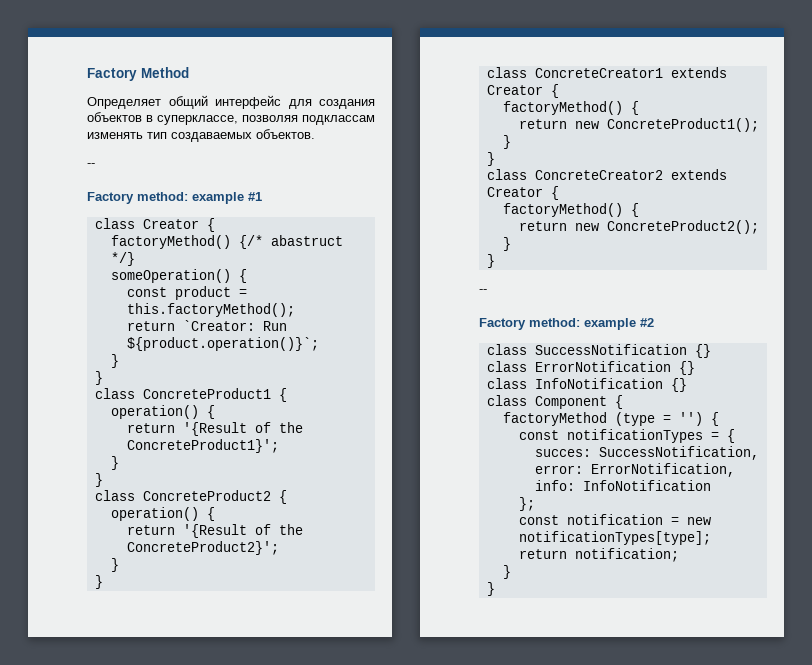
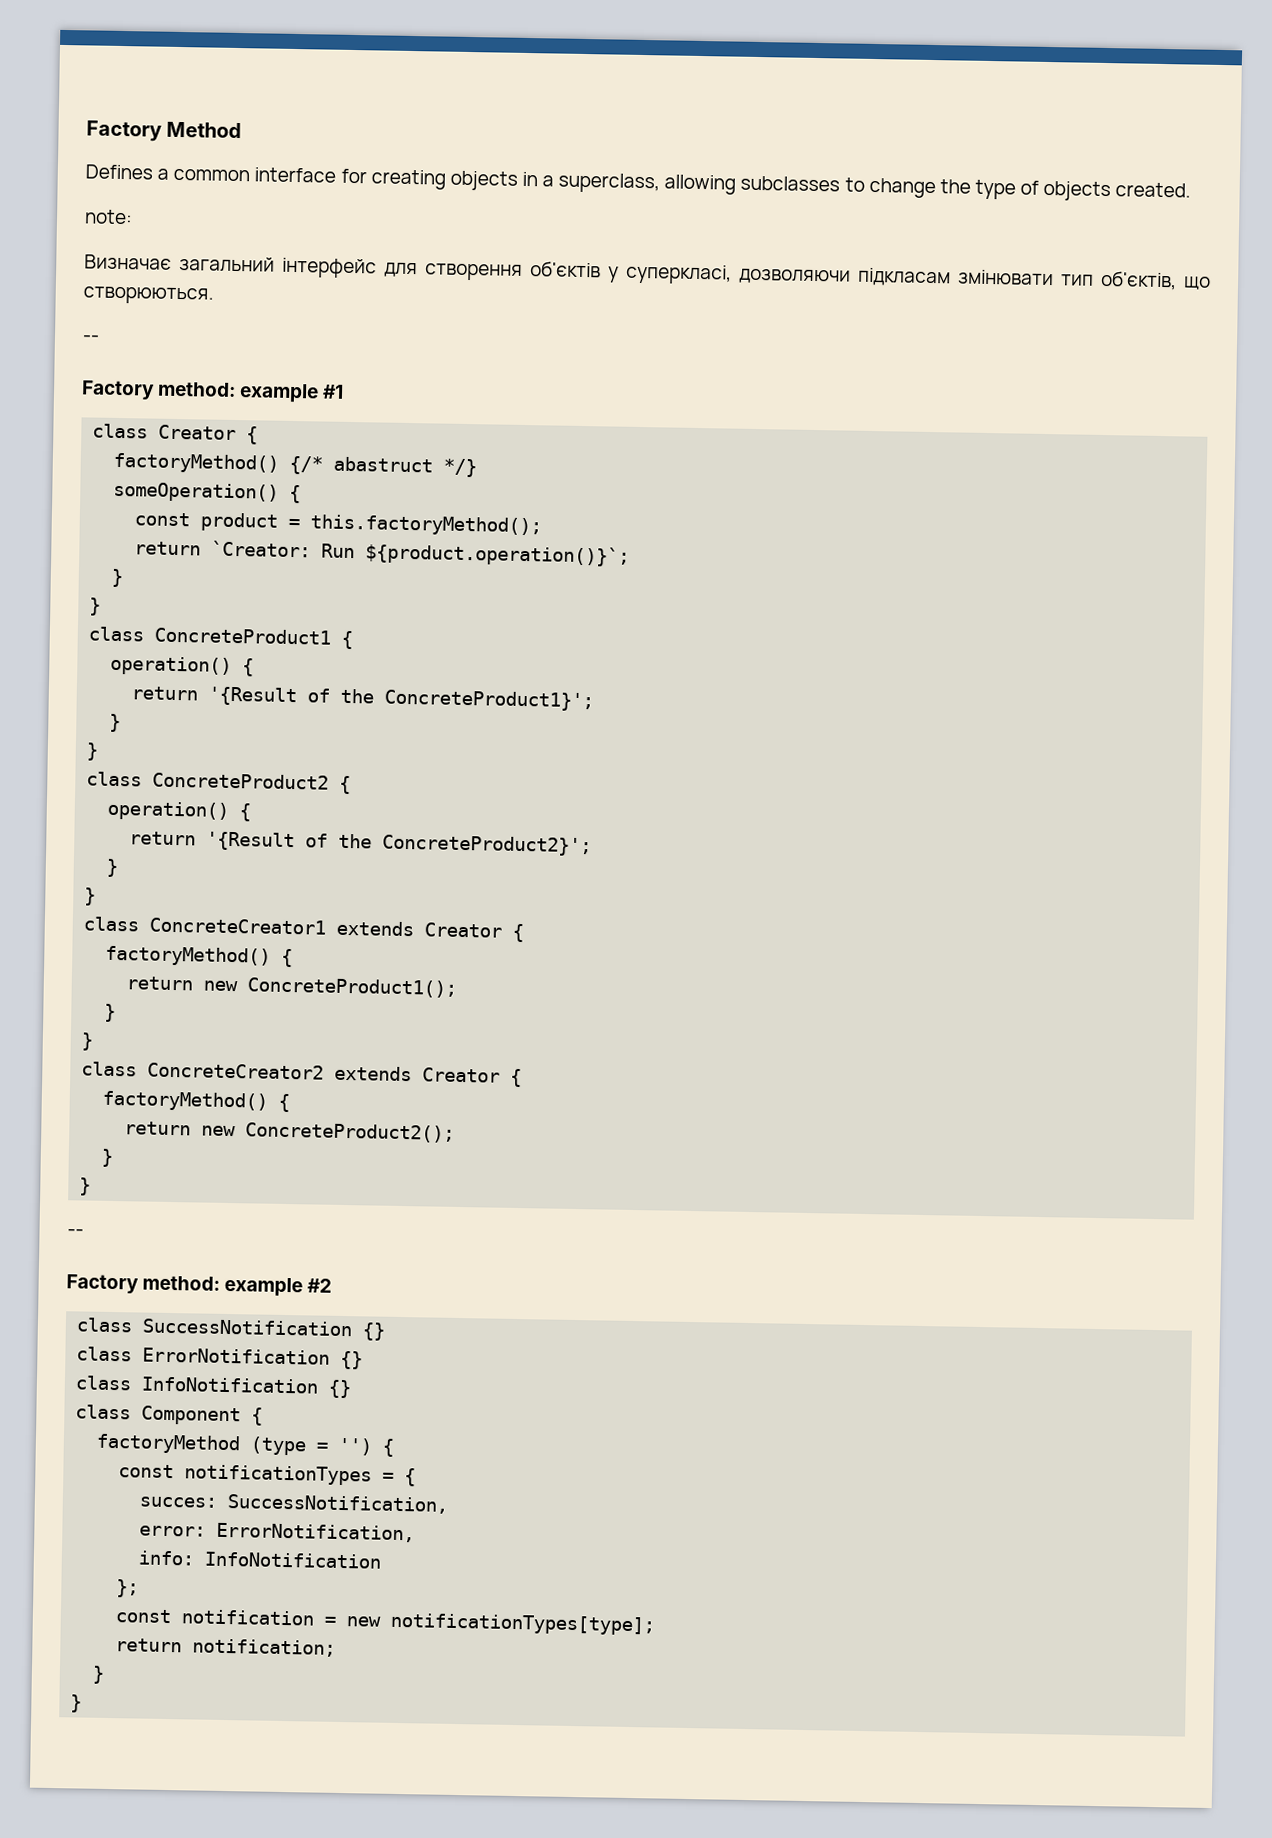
[87,95,375,109] [87,112,375,125] [87,129,315,142] Определяет общий интерфейс для создания объектов в суперклассе, позволяя подклассам изменять тип создаваемых объектов. -> [85,164,1192,202] [84,209,133,225] [84,254,1211,291] [83,286,214,305] Defines a common interface for creating objects in a superclass, allowing subclasses to change the type of objects created. // note: // Визначає загальний інтерфейс для створення об'єктів у суперкласі, дозволяючи підкласам змінювати тип об'єктів, що створюються.

